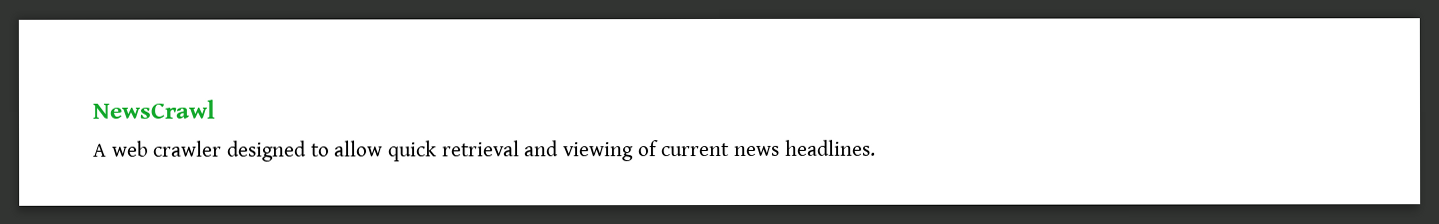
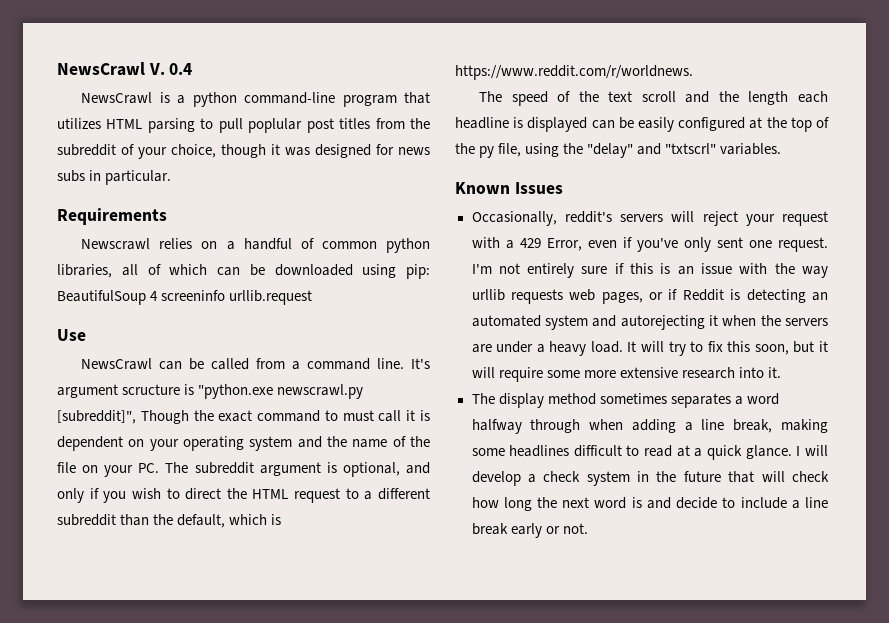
[92,99,216,119] [93,139,876,162] NewsCrawl // A web crawler designed to allow quick retrieval and viewing of current news headlines. -> [57,62,193,76] [81,92,430,107] [57,118,431,133] [57,144,430,159] [57,170,172,185] [57,208,167,225] [81,238,431,253] [57,264,430,279] [57,290,313,305] [57,329,86,341] [81,358,430,370] [57,384,364,399] [57,410,430,424] [57,436,430,451] [57,462,430,477] [57,488,430,503] [57,514,282,528] [455,65,693,80] [479,91,828,106] [455,117,829,132] [455,143,782,158] [455,182,563,194] [471,211,828,226] [471,237,828,252] [471,263,828,278] [471,289,828,304] [471,315,829,330] [471,341,828,356] [471,367,781,382] [471,393,779,408] [471,419,828,434] [471,445,828,460] [471,471,829,486] [471,497,828,511] [471,523,588,538] NewsCrawl V. 0.4 // NewsCrawl is a python command-line program that utilizes HTML parsing to pull poplular post titles from the subreddit of your choice, though it was designed for news subs in particular. // Requirements // Newscrawl relies on a handful of common python libraries, all of which can be downloaded using pip: BeautifulSoup 4 screeninfo urllib.request // Use // NewsCrawl can be called from a command line. It's argument scructure is "python.exe newscrawl.py [subreddit]", Though the exact command to must call it is dependent on your operating system and the name of the file on your PC. The subreddit argument is optional, and only if you wish to direct the HTML request to a different subreddit than the default, which is https://www.reddit.com/r/worldnews. // The speed of the text scroll and the length each headline is displayed can be easily configured at the top of the py file, using the "delay" and "txtscrl" variables. // Known Issues // Occasionally, reddit's servers will reject your request with a 429 Error, even if you've only sent one request. I'm not entirely sure if this is an issue with the way urllib requests web pages, or if Reddit is detecting an automated system and autorejecting it when the servers are under a heavy load. It will try to fix this soon, but it will require some more extensive research into it. // The display method sometimes separates a word halfway through when adding a line break, making some headlines difficult to read at a quick glance. I will develop a check system in the future that will check how long the next word is and decide to include a line break early or not.

